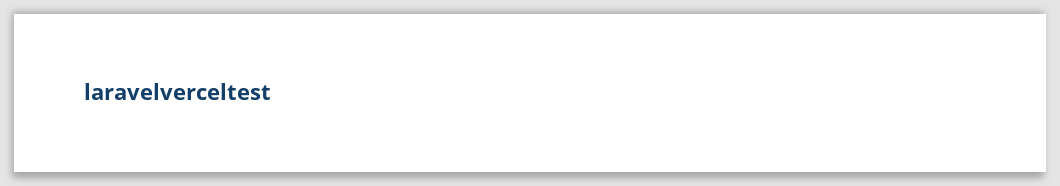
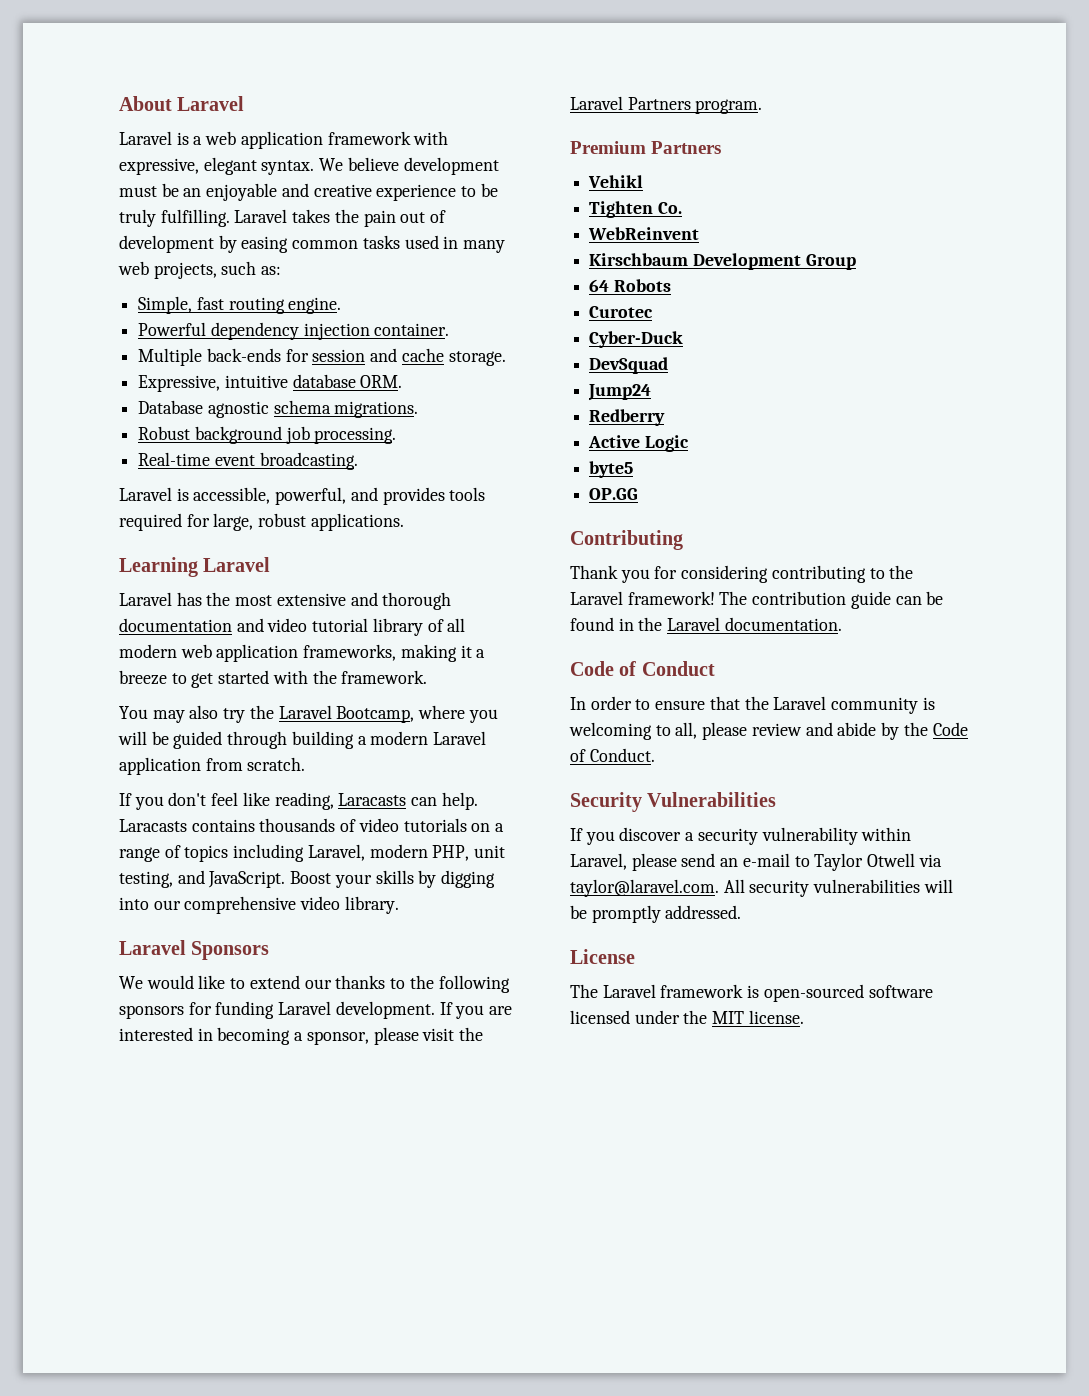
[84,83,271,100] laravelverceltest -> [119,96,245,111] [119,131,449,149] [119,157,499,175] [119,183,498,201] [119,209,447,227] [119,235,506,253] [118,261,282,279] [138,296,342,314] [138,322,450,340] [138,348,506,366] [138,374,403,392] [138,400,419,418] [138,426,397,444] [138,452,358,470] [119,487,486,505] [119,513,404,531] [119,557,271,577] [119,592,452,610] [119,618,466,636] [119,644,486,662] [119,670,428,688] [119,705,498,723] [118,731,487,749] [119,757,306,775] [119,792,478,810] [119,818,505,832] [119,844,506,862] [119,870,496,888] [119,896,399,914] [119,940,270,960] [119,975,510,993] [119,1001,513,1019] [119,1027,484,1045] [570,96,763,114] [570,141,722,154] [588,175,644,188] [589,201,682,218] [588,227,700,240] [589,253,856,270] [589,279,671,292] [589,306,654,318] [589,331,684,348] [589,357,669,374] [588,384,652,401] [589,409,666,426] [588,435,689,452] [589,461,634,478] [589,488,639,500] [570,530,683,550] [570,565,914,583] [570,591,944,609] [570,617,842,631] [570,661,715,676] [570,696,935,714] [569,722,968,740] [570,748,655,762] [570,792,777,812] [570,827,912,845] [570,853,942,871] [570,879,953,897] [570,905,742,923] [570,949,635,964] [570,984,933,1002] [570,1010,804,1024] About Laravel // Laravel is a web application framework with expressive, elegant syntax. We believe development must be an enjoyable and creative experience to be truly fulfilling. Laravel takes the pain out of development by easing common tasks used in many web projects, such as: // Simple, fast routing engine. // Powerful dependency injection container. // Multiple back-ends for session and cache storage. // Expressive, intuitive database ORM. // Database agnostic schema migrations. // Robust background job processing. // Real-time event broadcasting. // Laravel is accessible, powerful, and provides tools required for large, robust applications. // Learning Laravel // Laravel has the most extensive and thorough documentation and video tutorial library of all modern web application frameworks, making it a breeze to get started with the framework. // You may also try the Laravel Bootcamp, where you will be guided through building a modern Laravel application from scratch. // If you don't feel like reading, Laracasts can help. Laracasts contains thousands of video tutorials on a range of topics including Laravel, modern PHP, unit testing, and JavaScript. Boost your skills by digging into our comprehensive video library. // Laravel Sponsors // We would like to extend our thanks to the following sponsors for funding Laravel development. If you are interested in becoming a sponsor, please visit the Laravel Partners program. // Premium Partners // Vehikl // Tighten Co. // WebReinvent // Kirschbaum Development Group // 64 Robots // Curotec // Cyber-Duck // DevSquad // Jump24 // Redberry // Active Logic // byte5 // OP.GG // Contributing // Thank you for considering contributing to the Laravel framework! The contribution guide can be found in the Laravel documentation. // Code of Conduct // In order to ensure that the Laravel community is welcoming to all, please review and abide by the Code of Conduct. // Security Vulnerabilities // If you discover a security vulnerability within Laravel, please send an e-mail to Taylor Otwell via taylor@laravel.com. All security vulnerabilities will be promptly addressed. // License // The Laravel framework is open-sourced software licensed under the MIT license.

